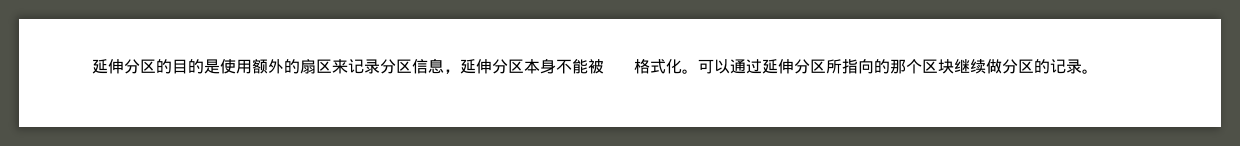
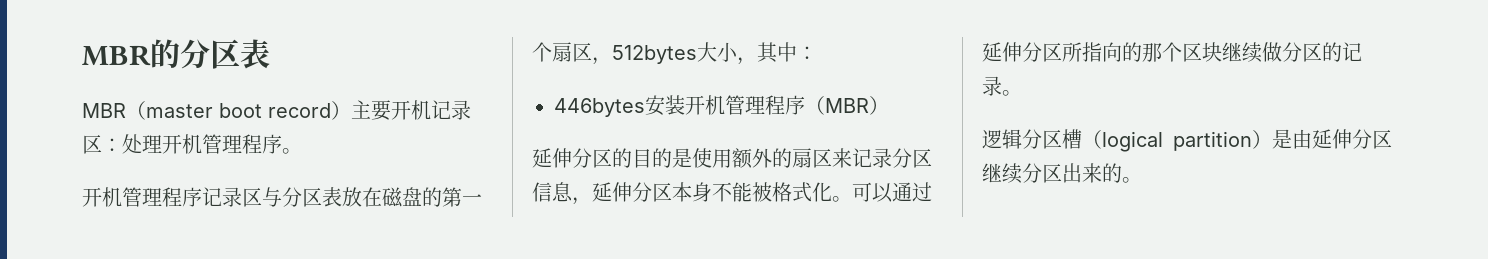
(92, 66) none -> [82,39,270,69] [82,100,471,121] [82,134,302,154] [82,187,482,208] [532,42,817,65] [554,95,889,117] MBR的分区表 // MBR（master boot record）主要开机记录区：处理开机管理程序。 // 开机管理程序记录区与分区表放在磁盘的第一个扇区，512bytes大小，其中： // 446bytes安装开机管理程序（MBR） //
(1098, 71) none -> [982,129,1392,152] [982,163,1142,184] // 逻辑分区槽（logical partition）是由延伸分区继续分区出来的。

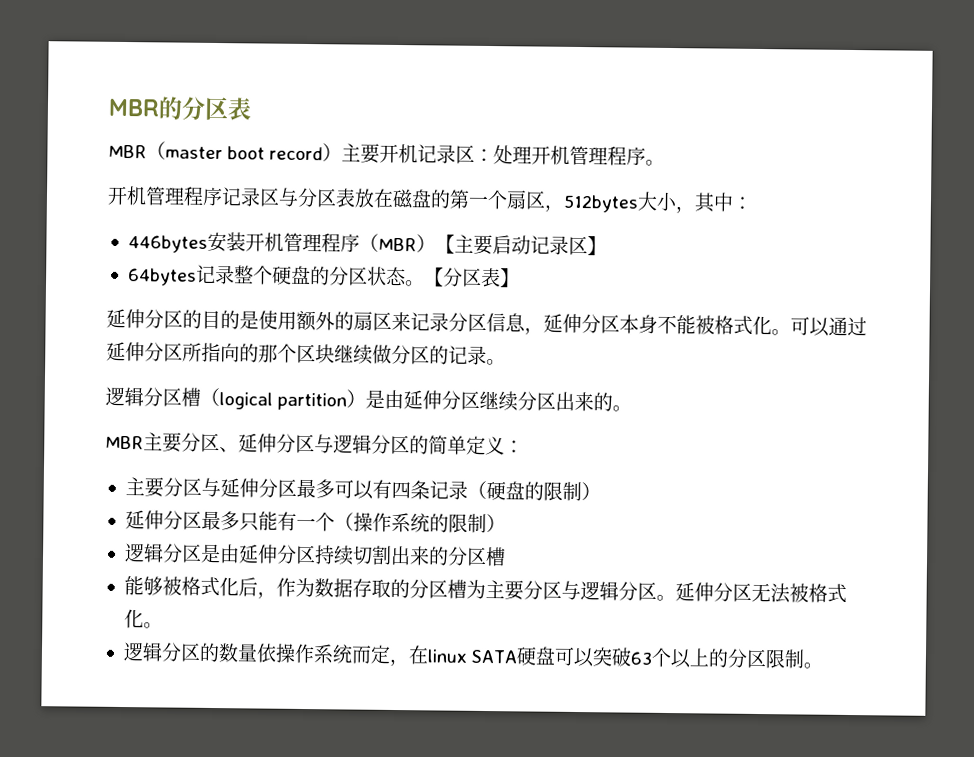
(889, 105) none -> [434,234,607,256] [127,264,520,288] 【主要启动记录区】 // 64bytes记录整个硬盘的分区状态。【分区表】
(1142, 180) none -> [105,432,524,456] [124,477,601,502] [124,510,506,534] [123,543,506,567] [123,576,847,604] [123,609,163,629] [122,642,823,669] // MBR主要分区、延伸分区与逻辑分区的简单定义： // 主要分区与延伸分区最多可以有四条记录（硬盘的限制） // 延伸分区最多只能有一个（操作系统的限制） // 逻辑分区是由延伸分区持续切割出来的分区槽 // 能够被格式化后，作为数据存取的分区槽为主要分区与逻辑分区。延伸分区无法被格式化。 // 逻辑分区的数量依操作系统而定，在linux SATA硬盘可以突破63个以上的分区限制。

